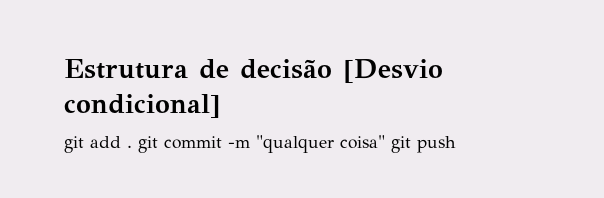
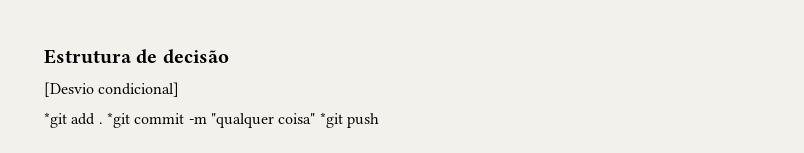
(332, 69) none -> (229, 56) //
[64,136,84,153] git -> [44,112,67,128] *git
[138,136,158,153] git -> [106,112,130,128] *git
[391,136,411,153] git -> [319,112,343,128] *git

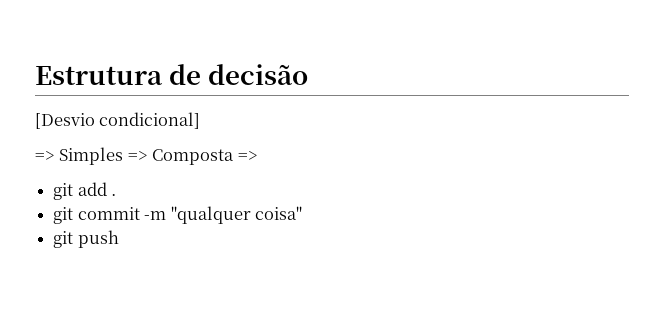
[44,112,67,128] *git -> [35,147,258,165] [53,183,74,200] => Simples => Composta => // git
[106,112,130,128] *git -> [53,207,74,224] // git
[319,112,343,128] *git -> [53,231,74,248] // git

